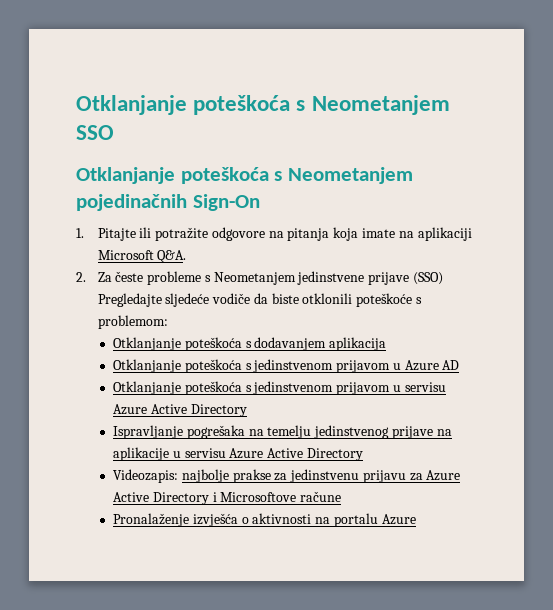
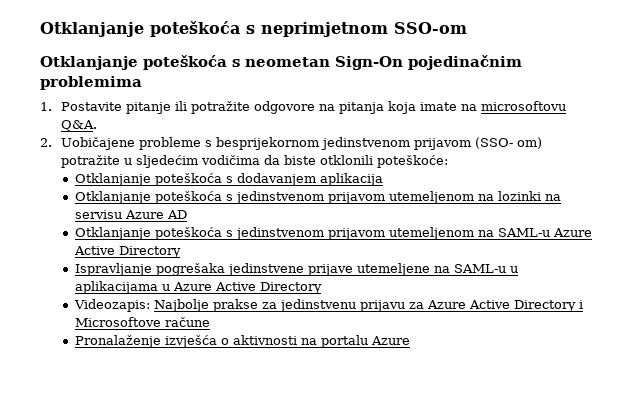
[76,95,450,115] [76,125,114,140] [76,167,413,184] [76,194,187,211] Otklanjanje poteškoća s Neometanjem SSO // Otklanjanje poteškoća s Neometanjem pojedinačnih -> [40,21,467,37] [40,55,330,70] Otklanjanje poteškoća s neprimjetnom SSO-om // Otklanjanje poteškoća s neometan
(260, 202) none -> [408,55,522,70] [40,76,142,90] pojedinačnim problemima
[97,228,136,241] Pitajte -> [60,102,171,114] Postavite pitanje
[417,227,472,241] [97,250,154,260] aplikaciji Microsoft -> [480,101,566,111] microsoftovu
[97,271,444,285] [97,293,423,307] [97,315,168,329] Za česte probleme s Neometanjem jedinstvene prijave (SSO) Pregledajte sljedeće vodiče da biste otklonili poteškoće s problemom: -> [60,137,542,150] [60,155,448,168] Uobičajene probleme s besprijekornom jedinstvenom prijavom (SSO- om) potražite u sljedećim vodičima da biste otklonili poteškoće:
[392,363,401,370] u -> [388,191,561,204] [74,210,122,219] utemeljenom na lozinki na servisu
[392,382,446,392] u servisu -> [388,227,550,240] utemeljenom na SAML-u
[248,425,452,439] [112,447,226,461] na temelju jedinstvenog prijave na aplikacije u servisu -> [226,263,518,276] [74,281,170,294] jedinstvene prijave utemeljene na SAML-u u aplikacijama u
[181,469,229,483] najbolje -> [153,299,209,312] Najbolje

